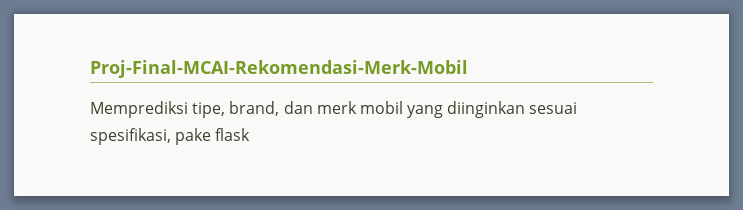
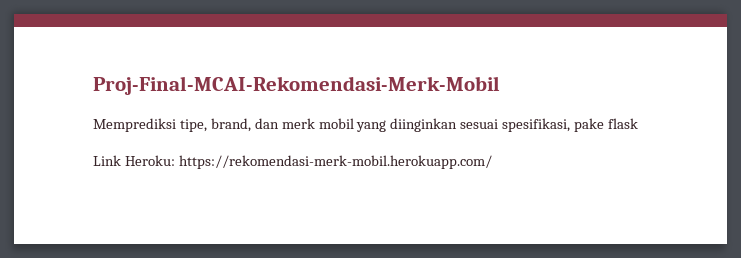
(251, 134) none -> [93,155,492,169] // Link Heroku: https://rekomendasi-merk-mobil.herokuapp.com/

